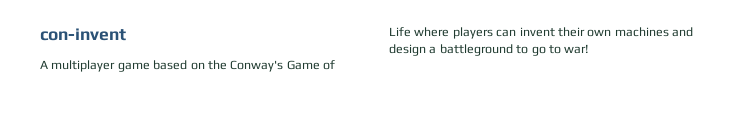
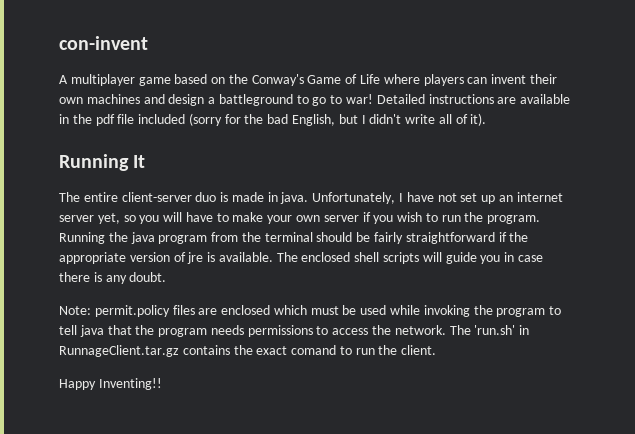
(590, 49) none -> [376,94,571,104] [59,113,487,126] [59,154,146,171] [59,192,563,204] [59,212,541,224] [59,232,529,244] [59,252,543,264] [59,272,167,284] [59,305,562,317] [59,325,530,337] [59,345,437,357] [59,378,162,390] Detailed instructions are available in the pdf file included (sorry for the bad English, but I didn't write all of it). // Running It // The entire client-server duo is made in java. Unfortunately, I have not set up an internet server yet, so you will have to make your own server if you wish to run the program. Running the java program from the terminal should be fairly straightforward if the appropriate version of jre is available. The enclosed shell scripts will guide you in case there is any doubt. // Note: permit.policy files are enclosed which must be used while invoking the program to tell java that the program needs permissions to access the network. The 'run.sh' in RunnageClient.tar.gz contains the exact comand to run the client. // Happy Inventing!!

